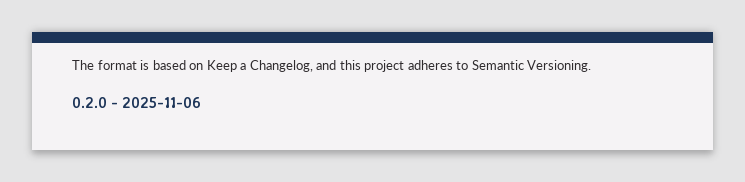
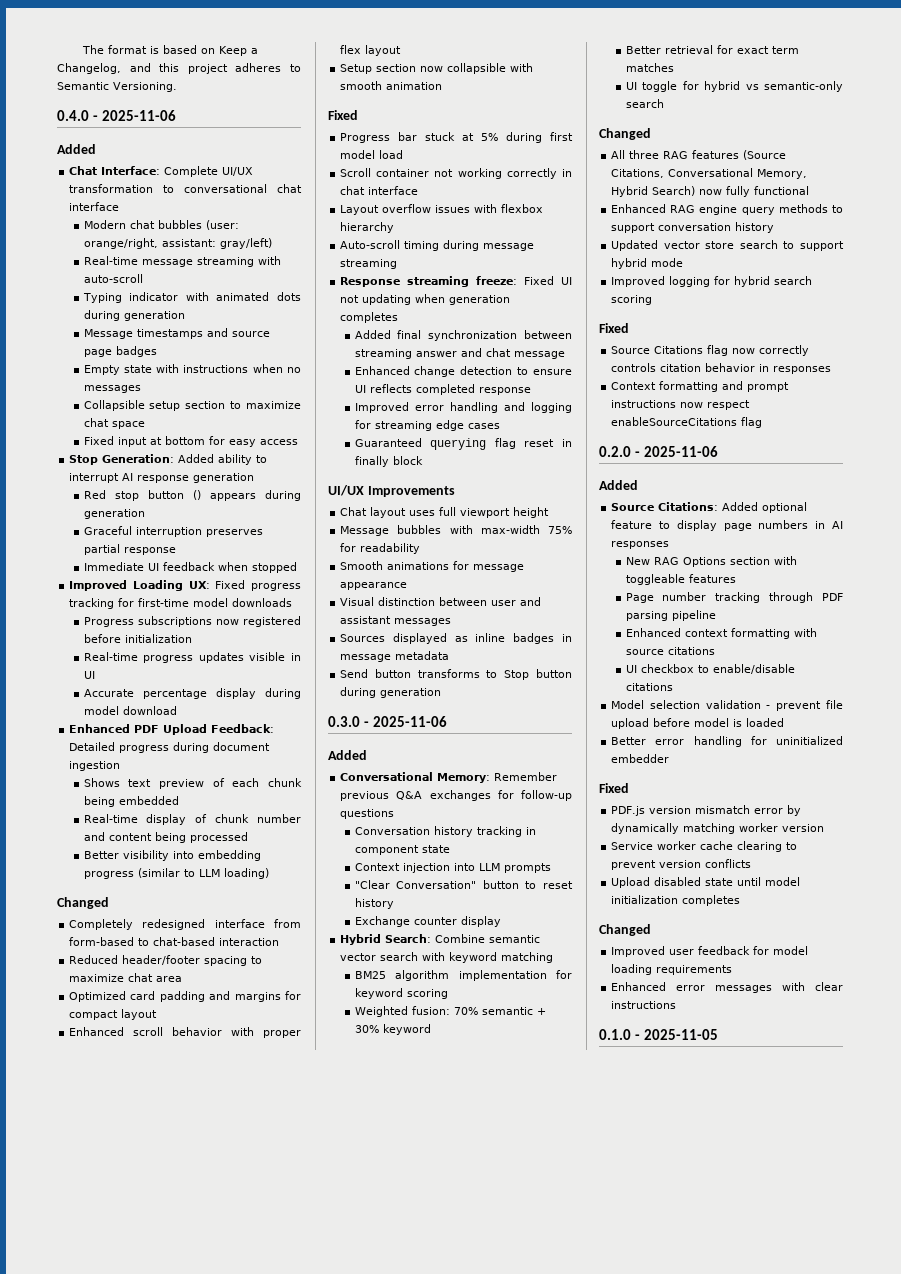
[72,97,202,108] 0.2.0 - 2025-11-06 -> [57,110,176,121] [57,144,96,154] [69,166,254,177] [69,184,302,193] [69,202,120,211] [83,220,239,230] [83,238,272,249] [83,256,281,267] [83,274,143,283] [82,292,301,303] [83,310,185,321] [83,328,270,339] [83,346,157,357] [83,364,301,375] [83,385,141,393] [83,400,301,411] [83,418,145,429] [83,436,298,447] [69,454,268,465] [69,473,255,483] [83,490,301,501] [83,509,145,519] [83,526,263,537] [83,544,176,555] [83,562,297,573] [69,580,301,591] [69,598,293,609] [83,616,301,627] [83,634,192,643] [83,652,301,663] [83,671,95,679] [83,688,301,699] [83,706,177,715] [69,724,275,735] [69,742,271,753] [69,761,121,771] [83,778,302,789] [83,796,179,807] [83,814,301,825] [83,832,248,843] [83,850,261,861] [83,868,269,879] [57,897,109,909] [69,919,301,930] [69,937,280,946] [69,955,263,966] [69,973,183,982] [69,991,301,1002] [69,1009,158,1020] [69,1027,301,1038] [340,45,402,56] [340,63,534,74] [340,81,443,90] [328,110,358,120] [340,132,573,143] [340,150,404,159] [340,168,572,179] [340,186,419,195] [340,204,544,215] [340,222,395,233] [340,240,535,251] [340,259,398,269] [340,276,572,287] [340,294,511,305] [340,312,399,323] [354,330,572,341] [354,348,565,359] [354,366,572,377] [354,384,531,395] [354,402,572,413] [354,420,500,431] [354,438,572,450] [354,456,423,467] [328,485,455,497] [340,507,550,518] [340,525,572,536] [340,543,421,554] [340,561,525,572] [340,582,408,590] [340,597,542,606] [340,616,452,626] [340,633,572,644] [340,651,450,662] [340,669,572,680] [340,687,442,698] [328,716,447,727] [328,750,367,760] [340,772,558,783] [340,790,572,801] [340,809,395,819] [354,826,536,837] [354,845,450,855] [354,863,551,873] [354,880,573,889] [354,898,394,909] [354,916,501,927] [340,934,541,945] [340,952,554,963] [354,970,572,981] [354,988,448,999] [354,1006,546,1017] [354,1024,431,1035] [625,45,799,54] [625,63,674,72] [625,81,843,92] [625,99,664,108] [599,128,651,140] [611,150,787,160] [611,168,808,179] [611,186,810,197] [611,204,843,215] [611,222,775,233] [611,240,844,251] [611,258,684,269] [611,276,813,287] [611,295,653,305] [599,323,629,333] [611,345,810,356] [611,363,832,374] [611,381,790,392] [611,400,751,410] [611,417,763,428] [599,446,718,457] [599,480,638,490] [611,502,808,513] [611,520,843,531] [611,541,670,549] [625,556,797,567] [625,574,736,585] [625,592,843,603] [625,610,716,621] [625,628,817,639] [625,647,715,655] [625,664,795,674] [625,683,673,691] [611,700,843,711] [611,718,785,729] [611,736,843,747] [611,754,670,763] [599,783,629,793] [611,805,802,816] [611,823,825,834] [611,841,798,852] [611,859,752,870] [611,877,801,888] [611,895,741,906] [599,924,651,936] [611,946,809,957] [611,964,733,975] [611,982,843,993] [611,1001,677,1009] [599,1029,718,1040] 0.4.0 - 2025-11-06 // Added // Chat Interface: Complete UI/UX transformation to conversational chat interface // Modern chat bubbles (user: orange/right, assistant: gray/left) // Real-time message streaming with auto-scroll // Typing indicator with animated dots during generation // Message timestamps and source page badges // Empty state with instructions when no messages // Collapsible setup section to maximize chat space // Fixed input at bottom for easy access // Stop Generation: Added ability to interrupt AI response generation // Red stop button () appears during generation // Graceful interruption preserves partial response // Immediate UI feedback when stopped // Improved Loading UX: Fixed progress tracking for first-time model downloads // Progress subscriptions now registered before initialization // Real-time progress updates visible in UI // Accurate percentage display during model download // Enhanced PDF Upload Feedback: Detailed progress during document ingestion // Shows text preview of each chunk being embedded // Real-time display of chunk number and content being processed // Better visibility into embedding progress (similar to LLM loading) // Changed // Completely redesigned interface from form-based to chat-based interaction // Reduced header/footer spacing to maximize chat area // Optimized card padding and margins for compact layout // Enhanced scroll behavior with proper flex layout // Setup section now collapsible with smooth animation // Fixed // Progress bar stuck at 5% during first model load // Scroll container not working correctly in chat interface // Layout overflow issues with flexbox hierarchy // Auto-scroll timing during message streaming // Response streaming freeze: Fixed UI not updating when generation completes // Added final synchronization between streaming answer and chat message // Enhanced change detection to ensure UI reflects completed response // Improved error handling and logging for streaming edge cases // Guaranteed querying flag reset in finally block // UI/UX Improvements // Chat layout uses full viewport height // Message bubbles with max-width 75% for readability // Smooth animations for message appearance // Visual distinction between user and assistant messages // Sources displayed as inline badges in message metadata // Send button transforms to Stop button during generation // 0.3.0 - 2025-11-06 // Added // Conversational Memory: Remember previous Q&A exchanges for follow-up questions // Conversation history tracking in component state // Context injection into LLM prompts // "Clear Conversation" button to reset history // Exchange counter display // Hybrid Search: Combine semantic vector search with keyword matching // BM25 algorithm implementation for keyword scoring // Weighted fusion: 70% semantic + 30% keyword // Better retrieval for exact term matches // UI toggle for hybrid vs semantic-only search // Changed // All three RAG features (Source Citations, Conversational Memory, Hybrid Search) now fully functional // Enhanced RAG engine query methods to support conversation history // Updated vector store search to support hybrid mode // Improved logging for hybrid search scoring // Fixed // Source Citations flag now correctly controls citation behavior in responses // Context formatting and prompt instructions now respect enableSourceCitations flag // 0.2.0 - 2025-11-06 // Added // Source Citations: Added optional feature to display page numbers in AI responses // New RAG Options section with toggleable features // Page number tracking through PDF parsing pipeline // Enhanced context formatting with source citations // UI checkbox to enable/disable citations // Model selection validation - prevent file upload before model is loaded // Better error handling for uninitialized embedder // Fixed // PDF.js version mismatch error by dynamically matching worker version // Service worker cache clearing to prevent version conflicts // Upload disabled state until model initialization completes // Changed // Improved user feedback for model loading requirements // Enhanced error messages with clear instructions // 0.1.0 - 2025-11-05

